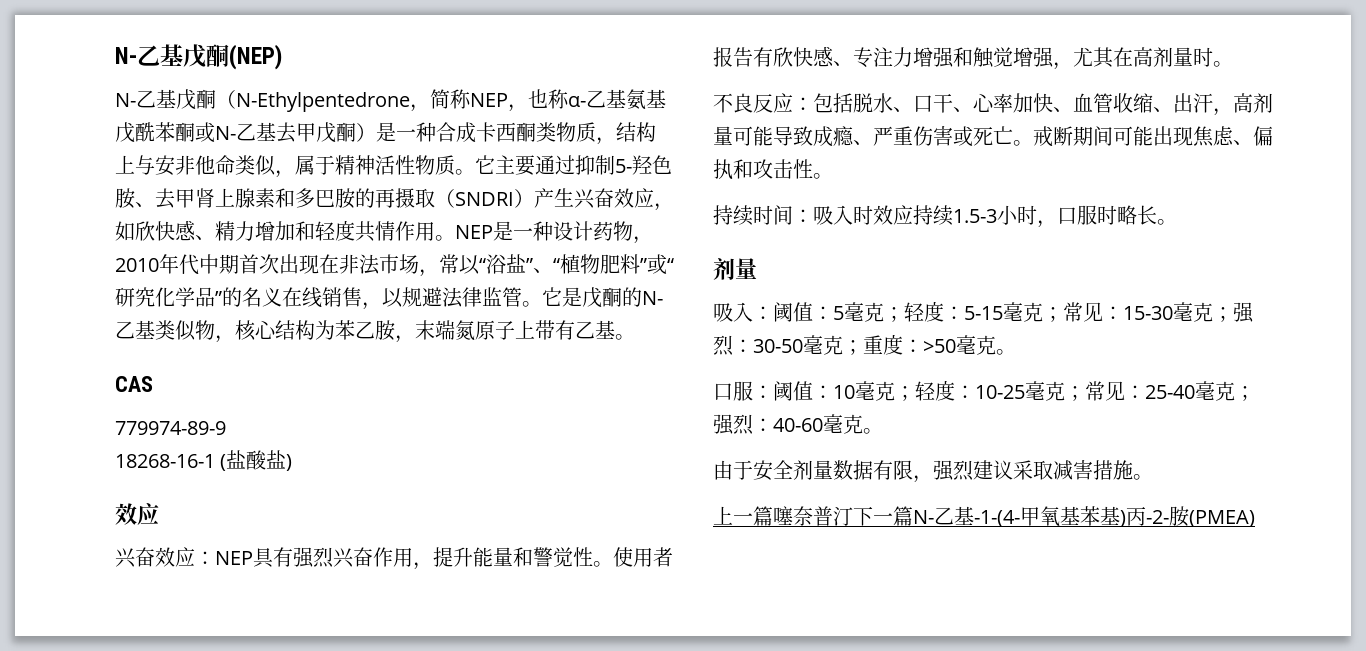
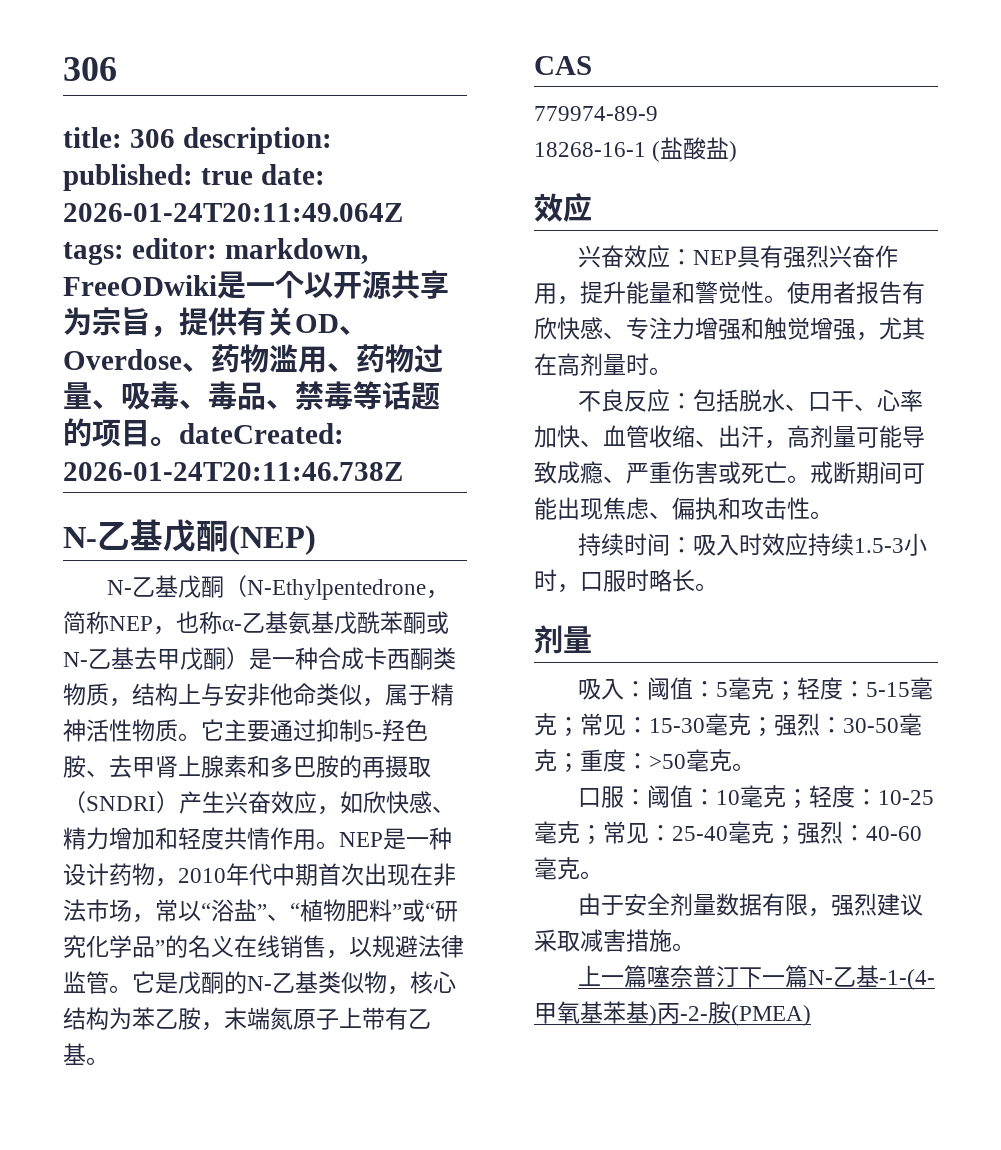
(115, 55) none -> [63,57,117,81] [63,127,332,154] [63,164,325,191] [63,203,403,222] [63,238,368,265] [63,270,449,299] [63,307,368,338] [63,344,443,373] [63,381,440,410] [63,418,344,447] [63,462,403,481] 306 // title: 306 description: published: true date: 2026-01-24T20:11:49.064Z tags: editor: markdown, FreeODwiki是一个以开源共享为宗旨，提供有关OD、Overdose、药物滥用、药物过量、吸毒、毒品、禁毒等话题的项目。dateCreated: 2026-01-24T20:11:46.738Z //

